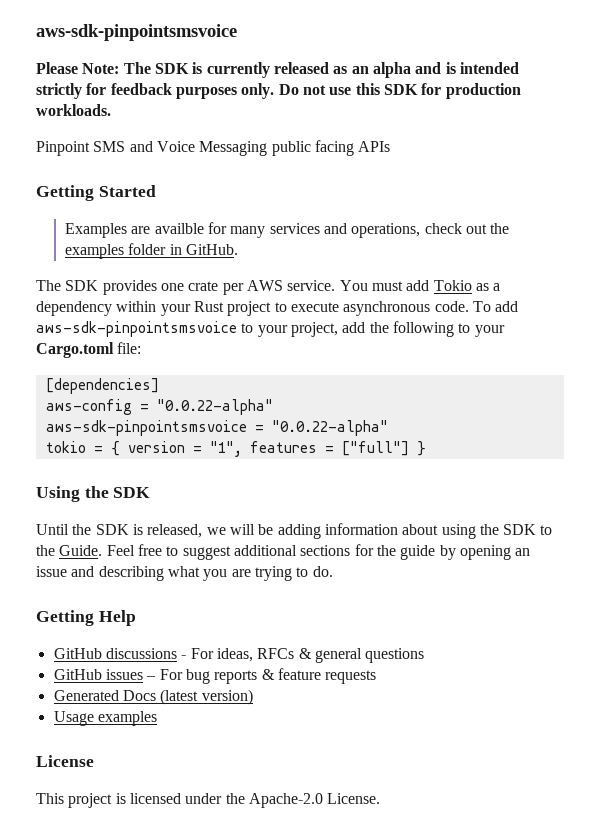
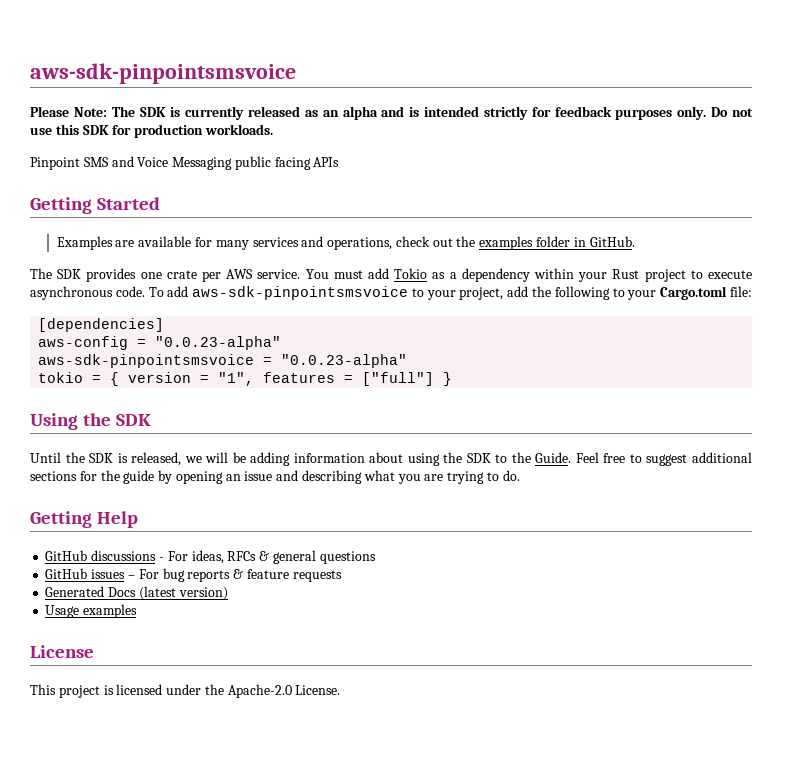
[154,223,204,234] availble -> [138,236,192,247] available
[156,399,273,415] "0.0.22-alpha" -> [155,336,282,350] "0.0.23-alpha"
[271,420,388,436] "0.0.22-alpha" -> [281,354,408,368] "0.0.23-alpha"

